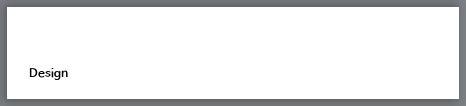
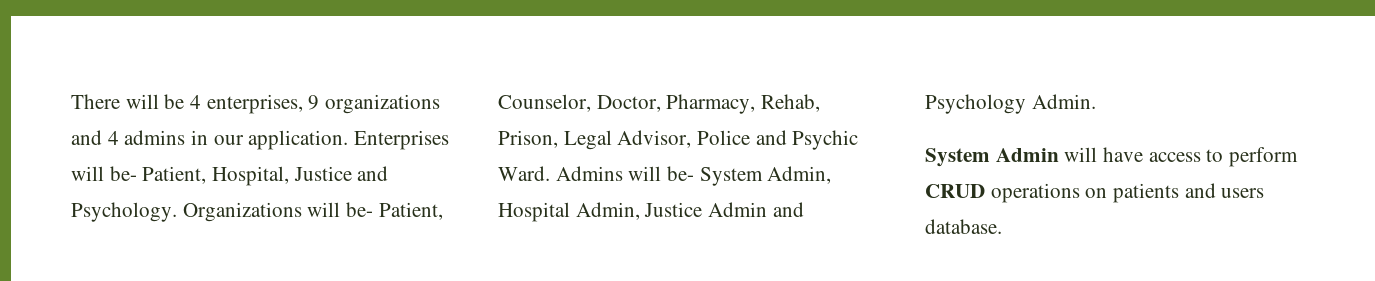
[29,68,68,80] Design -> [71,94,441,114] [71,130,450,150] [71,166,389,186] [71,202,443,222] [498,94,821,114] [498,130,859,150] [498,166,832,186] [498,202,804,222] [925,94,1096,114] [925,147,1299,167] [925,183,1265,203] [925,219,1002,234] There will be 4 enterprises, 9 organizations and 4 admins in our application. Enterprises will be- Patient, Hospital, Justice and Psychology. Organizations will be- Patient, Counselor, Doctor, Pharmacy, Rehab, Prison, Legal Advisor, Police and Psychic Ward. Admins will be- System Admin, Hospital Admin, Justice Admin and Psychology Admin. // System Admin will have access to perform CRUD operations on patients and users database.

